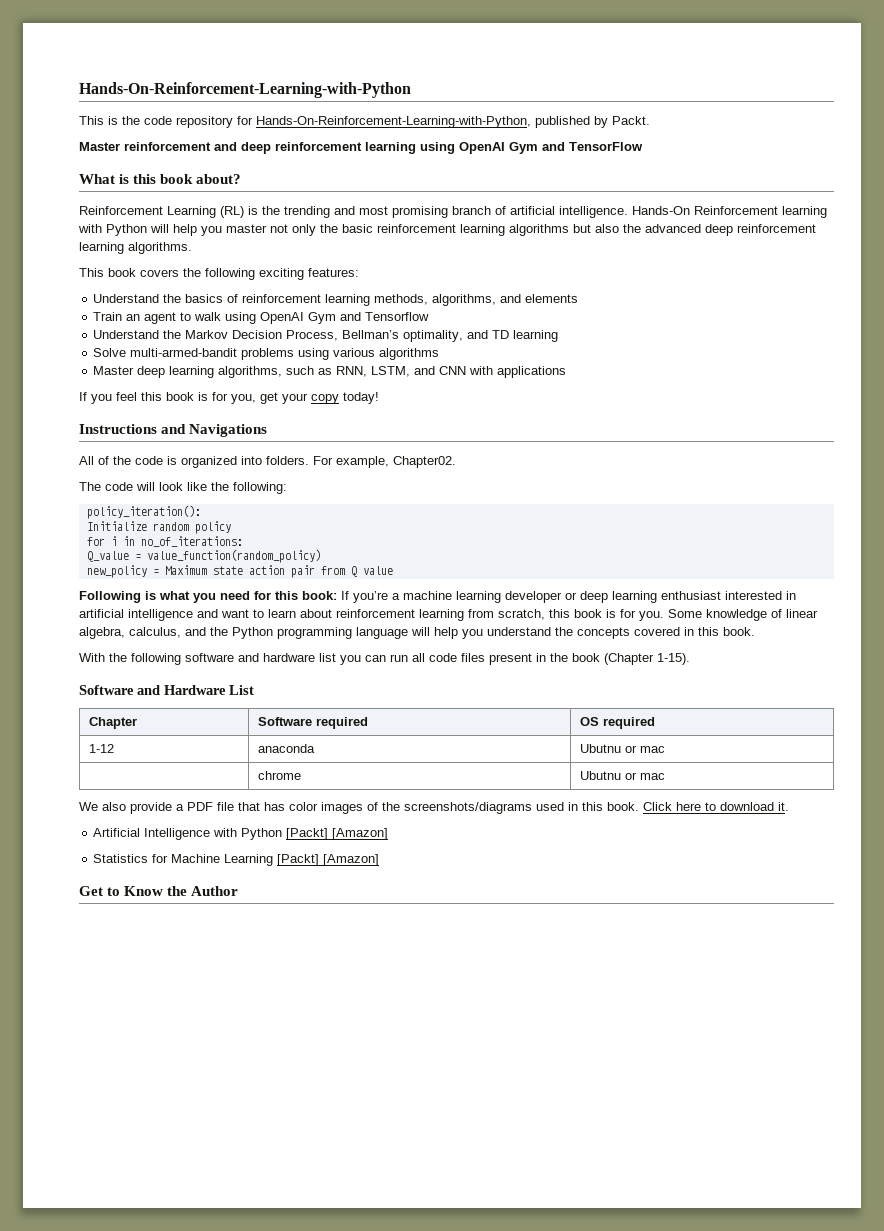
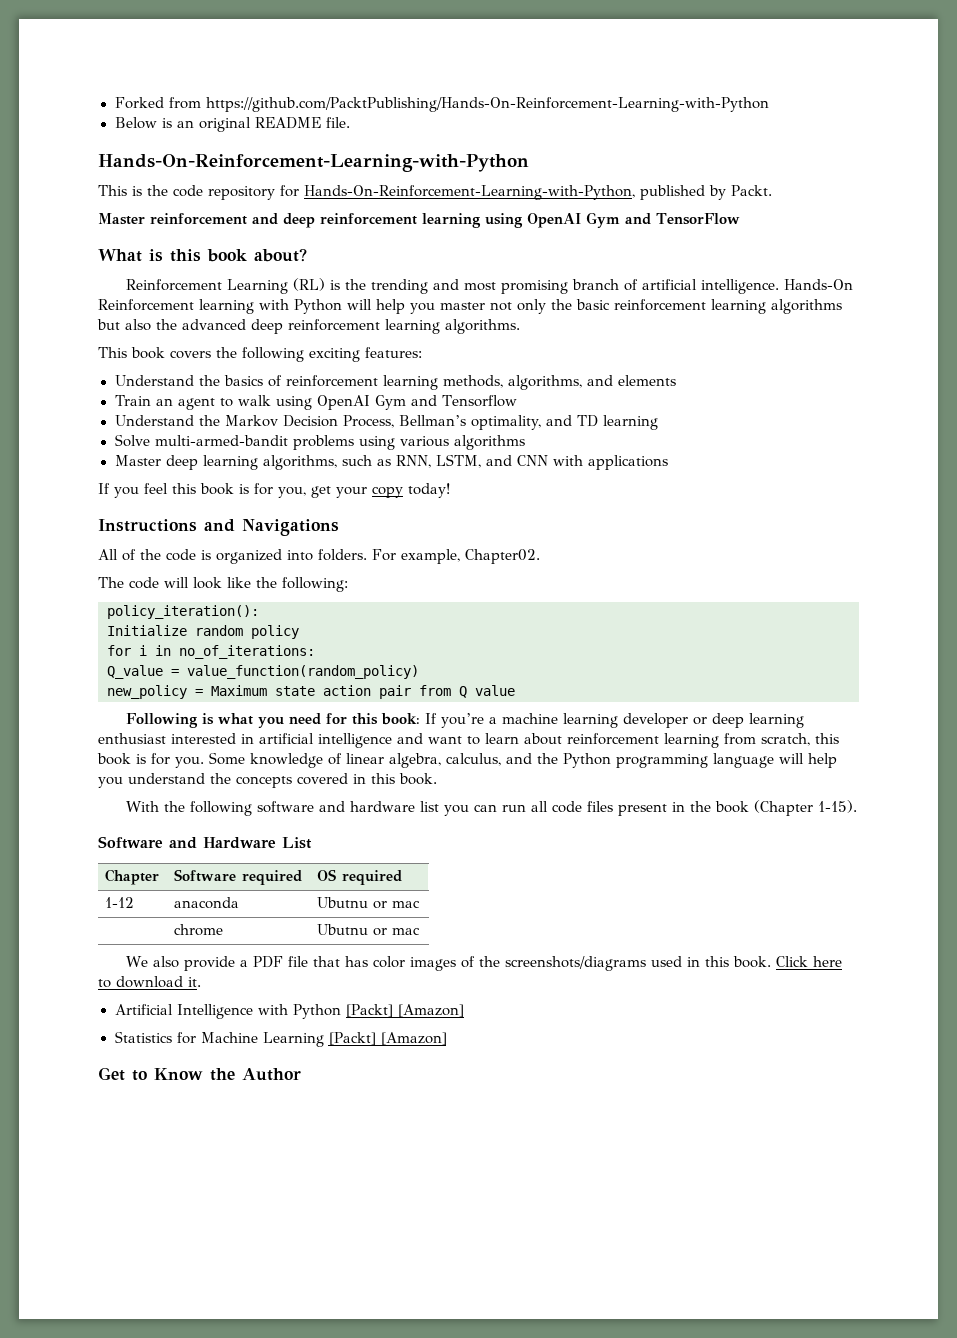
(79, 90) none -> [114,97,769,112] [114,117,350,132] Forked from https://github.com/PacktPublishing/Hands-On-Reinforcement-Learning-with-Python // Below is an original README file. //

